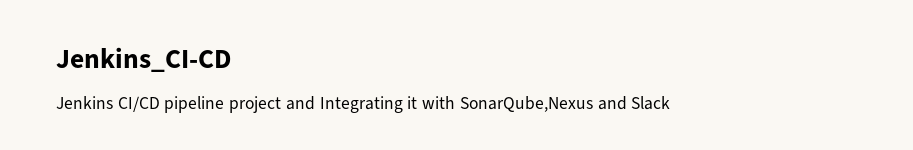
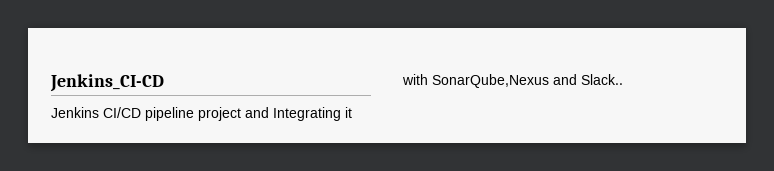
[631,96,671,110] Slack -> [581,74,623,85] Slack..

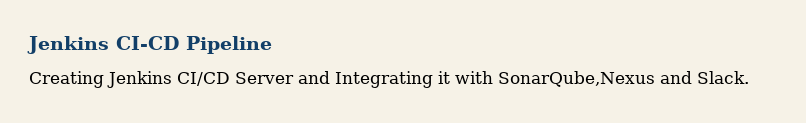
[50,74,164,92] [51,107,241,121] Jenkins_CI-CD // Jenkins CI/CD pipeline project -> [27,36,272,54] [29,71,294,88] Jenkins CI-CD Pipeline // Creating Jenkins CI/CD Server
[581,74,623,85] Slack.. -> [697,71,749,84] Slack.

